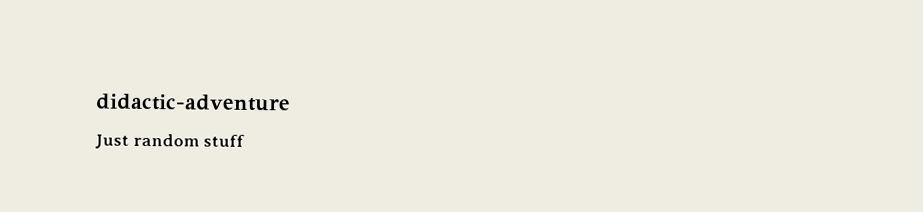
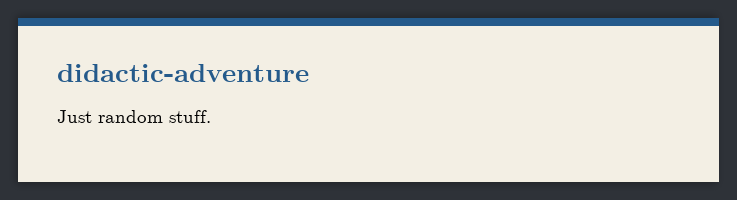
[203,134,246,147] stuff -> [169,110,211,123] stuff.

